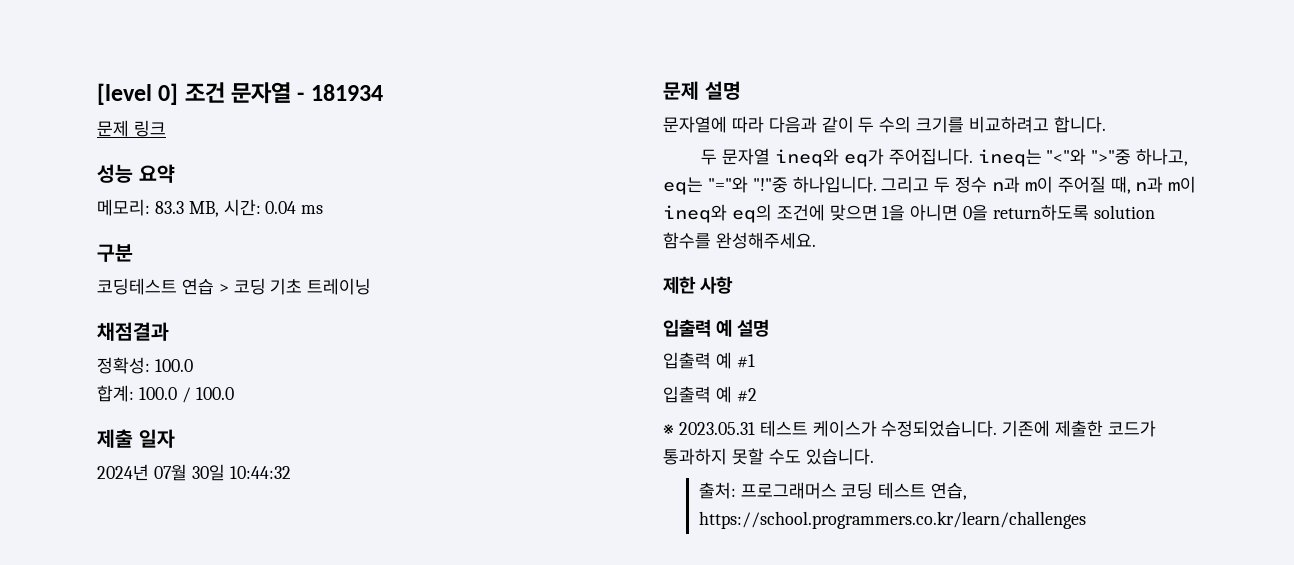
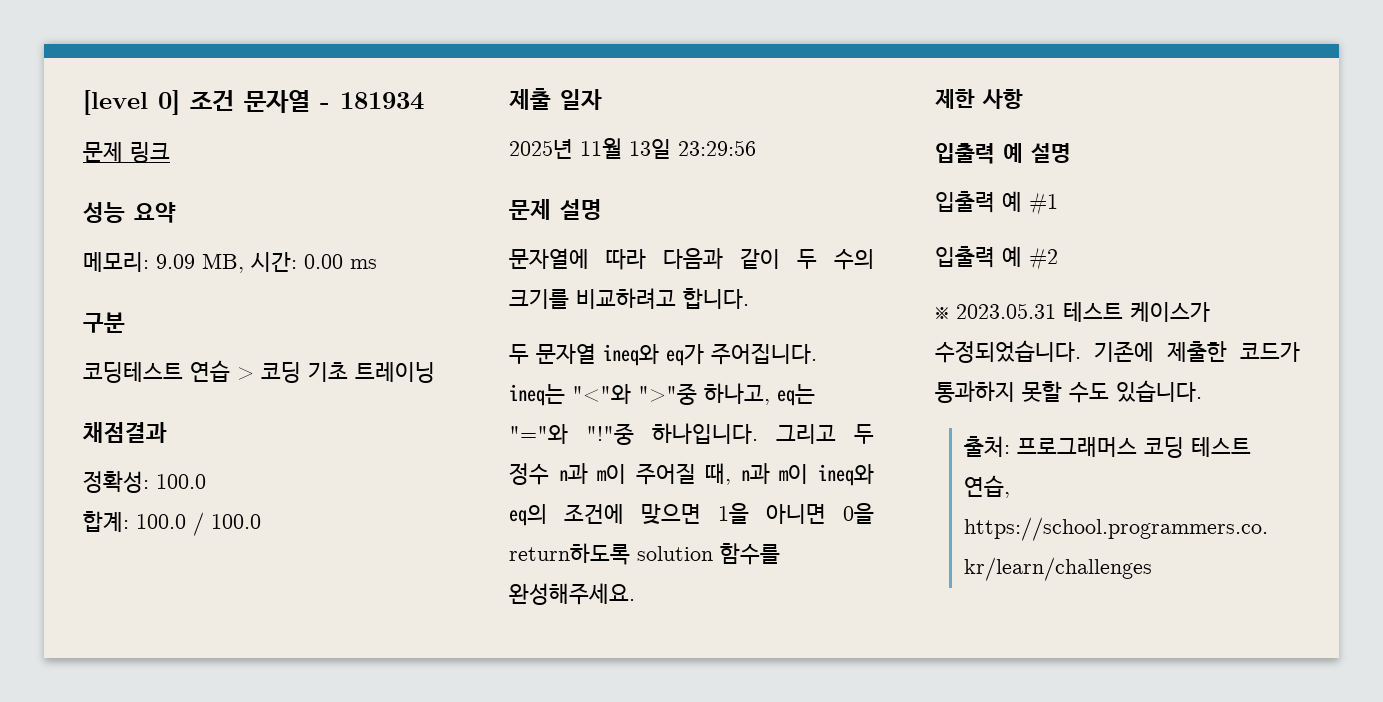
[154,201,184,214] 83.3 -> [156,254,195,269] 9.09
[265,201,297,214] 0.04 -> [304,254,343,269] 0.00
[97,464,291,481] 2024년 07월 30일 10:44:32 -> [509,138,756,159] 2025년 11월 13일 23:29:56

